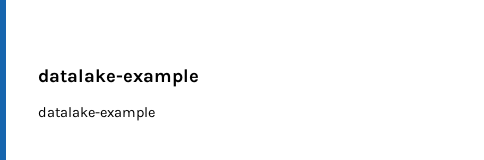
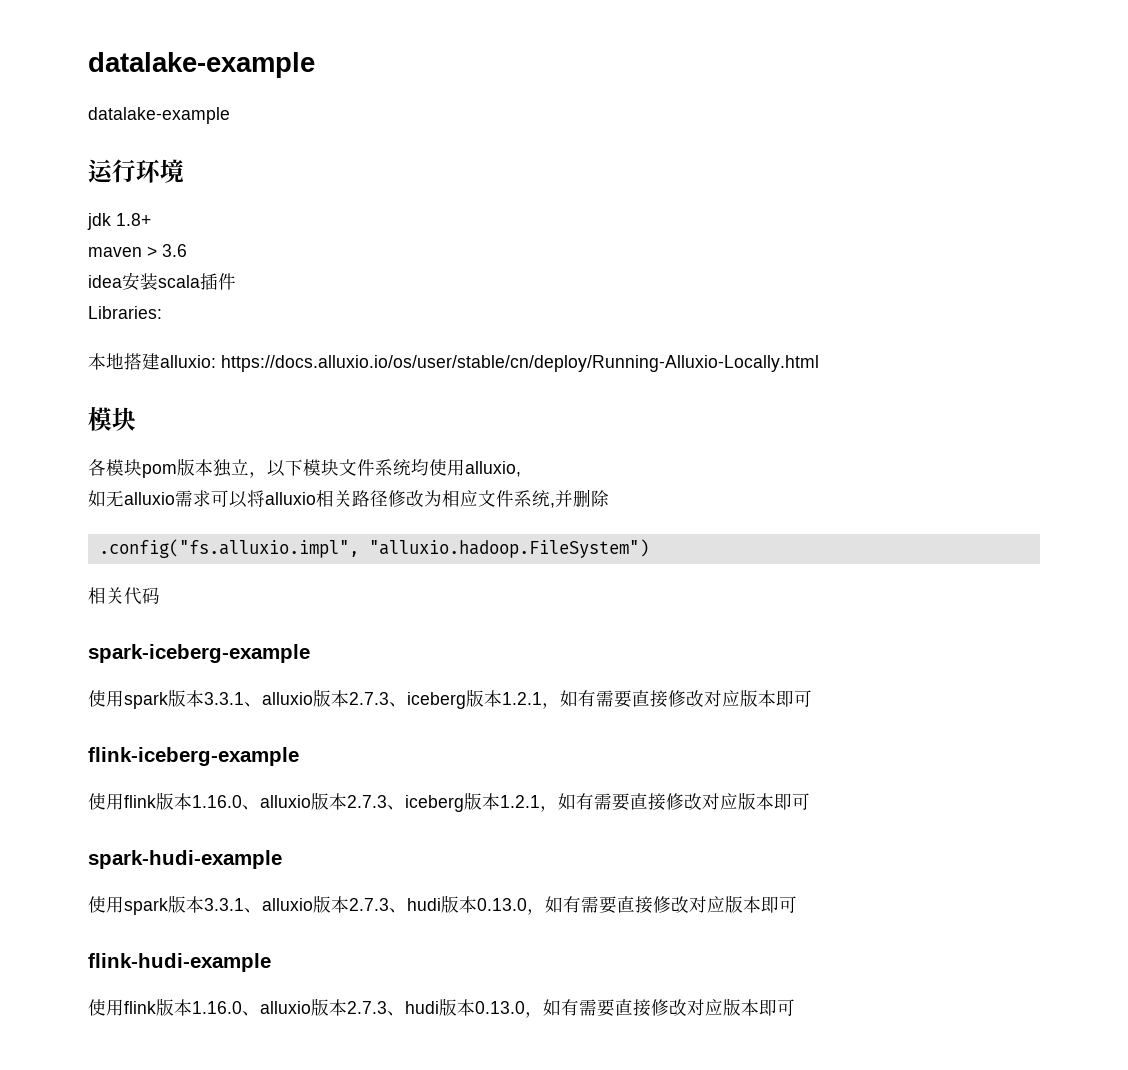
(155, 114) none -> [88,159,184,183] [87,213,151,230] [88,244,187,257] [88,272,236,291] [88,306,162,319] [88,353,819,372] [88,407,136,431] [88,458,521,478] [88,489,609,508] [98,539,649,558] [88,587,160,605] [88,644,310,663] [88,689,812,709] [88,747,299,766] [88,792,810,812] [88,850,282,869] [88,895,797,915] [88,953,271,972] [88,998,795,1018] // 运行环境 // jdk 1.8+ // maven > 3.6 // idea安装scala插件 // Libraries: // 本地搭建alluxio: https://docs.alluxio.io/os/user/stable/cn/deploy/Running-Alluxio-Locally.html // 模块 // 各模块pom版本独立，以下模块文件系统均使用alluxio, // 如无alluxio需求可以将alluxio相关路径修改为相应文件系统,并删除 // .config("fs.alluxio.impl", "alluxio.hadoop.FileSystem") // 相关代码 // spark-iceberg-example // 使用spark版本3.3.1、alluxio版本2.7.3、iceberg版本1.2.1，如有需要直接修改对应版本即可 // flink-iceberg-example // 使用flink版本1.16.0、alluxio版本2.7.3、iceberg版本1.2.1，如有需要直接修改对应版本即可 // spark-hudi-example // 使用spark版本3.3.1、alluxio版本2.7.3、hudi版本0.13.0，如有需要直接修改对应版本即可 // flink-hudi-example // 使用flink版本1.16.0、alluxio版本2.7.3、hudi版本0.13.0，如有需要直接修改对应版本即可

